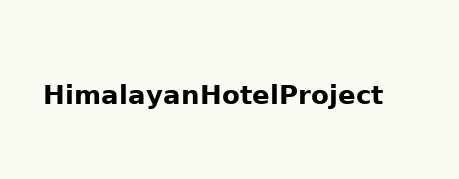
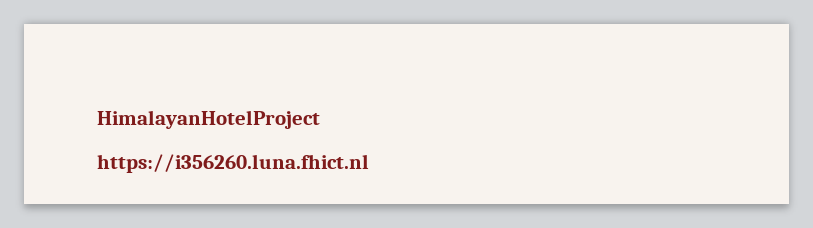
(383, 96) none -> [97,154,369,173] // https://i356260.luna.fhict.nl

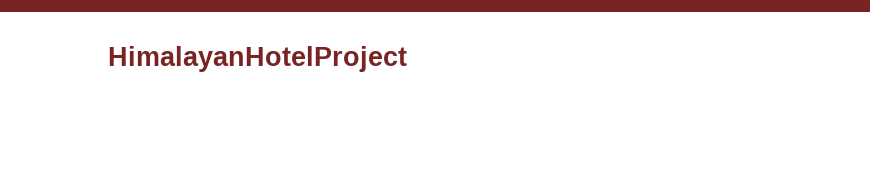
[97,154,369,173] // https://i356260.luna.fhict.nl -> (407, 59) none

